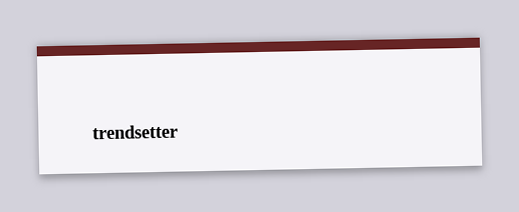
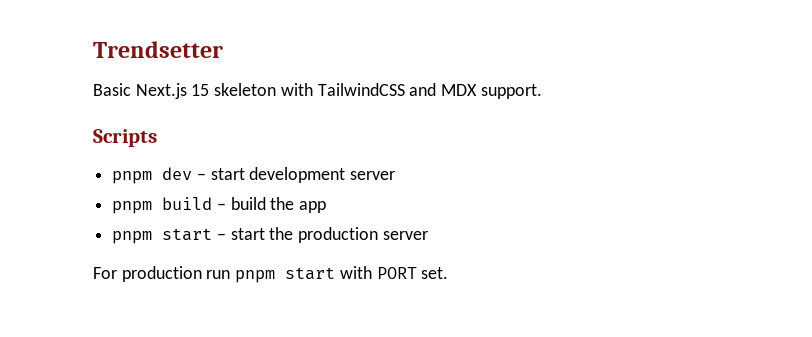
[92,124,178,140] trendsetter -> [93,41,223,58] [93,83,542,99] [93,129,157,147] [112,167,396,184] [112,197,327,214] [112,227,428,244] [93,266,449,283] Trendsetter // Basic Next.js 15 skeleton with TailwindCSS and MDX support. // Scripts // pnpm dev – start development server // pnpm build – build the app // pnpm start – start the production server // For production run pnpm start with PORT set.

